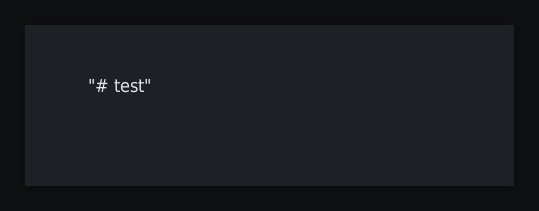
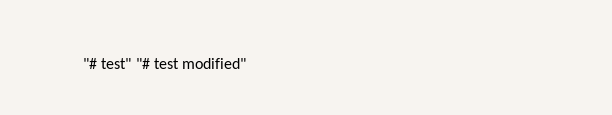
(151, 85) none -> [135,58,247,69] "# test modified"

